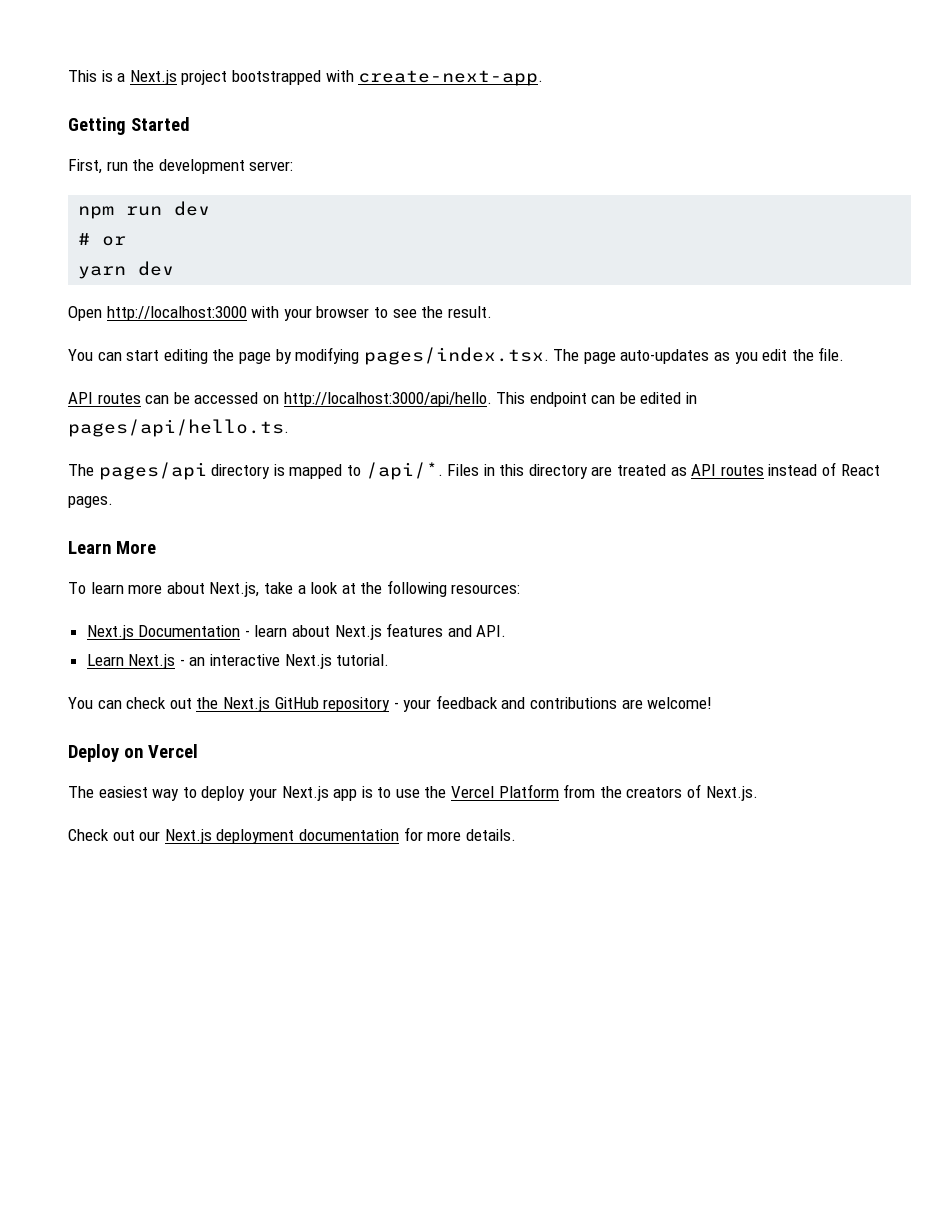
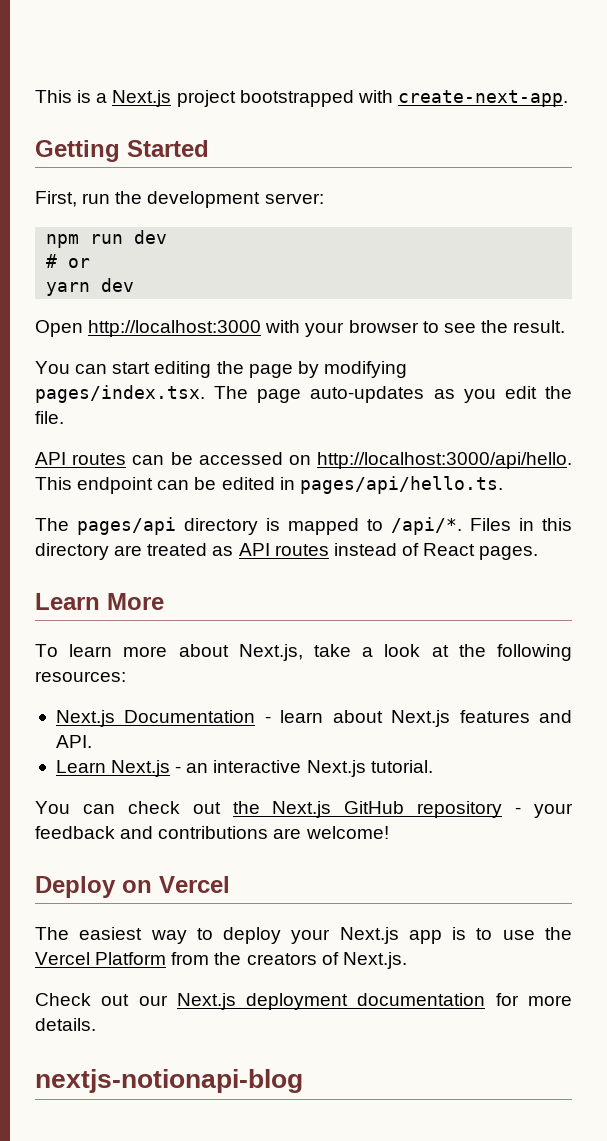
(516, 835) none -> [35,1069,303,1093] // nextjs-notionapi-blog

